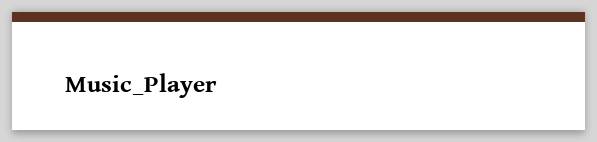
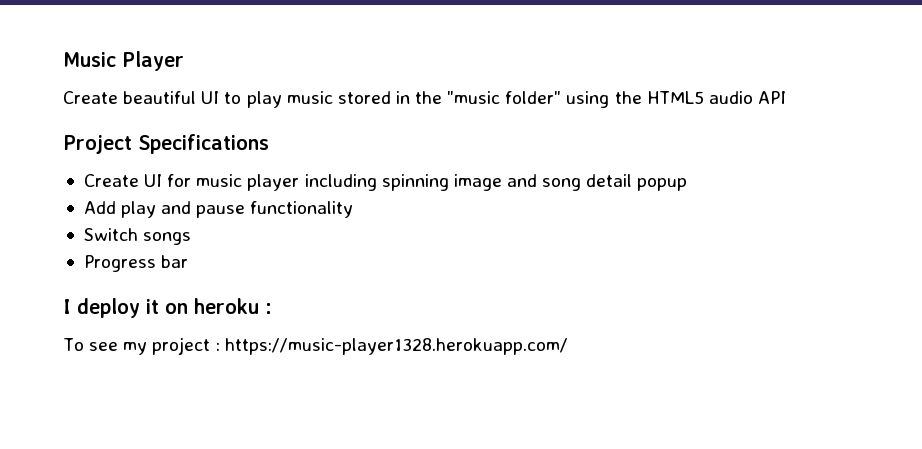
[65,73,217,98] Music_Player -> [63,51,184,71] [63,91,786,108] [63,134,269,154] [83,174,688,191] [83,201,354,218] [83,228,192,245] [83,255,189,272] [63,298,272,318] [63,337,568,355] Music Player // Create beautiful UI to play music stored in the "music folder" using the HTML5 audio API // Project Specifications // Create UI for music player including spinning image and song detail popup // Add play and pause functionality // Switch songs // Progress bar // I deploy it on heroku : // To see my project : https://music-player1328.herokuapp.com/

